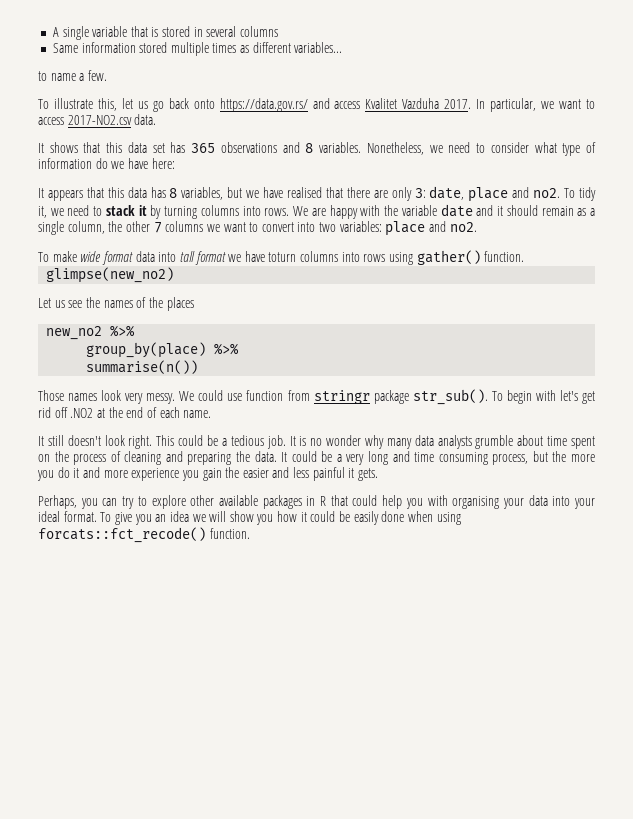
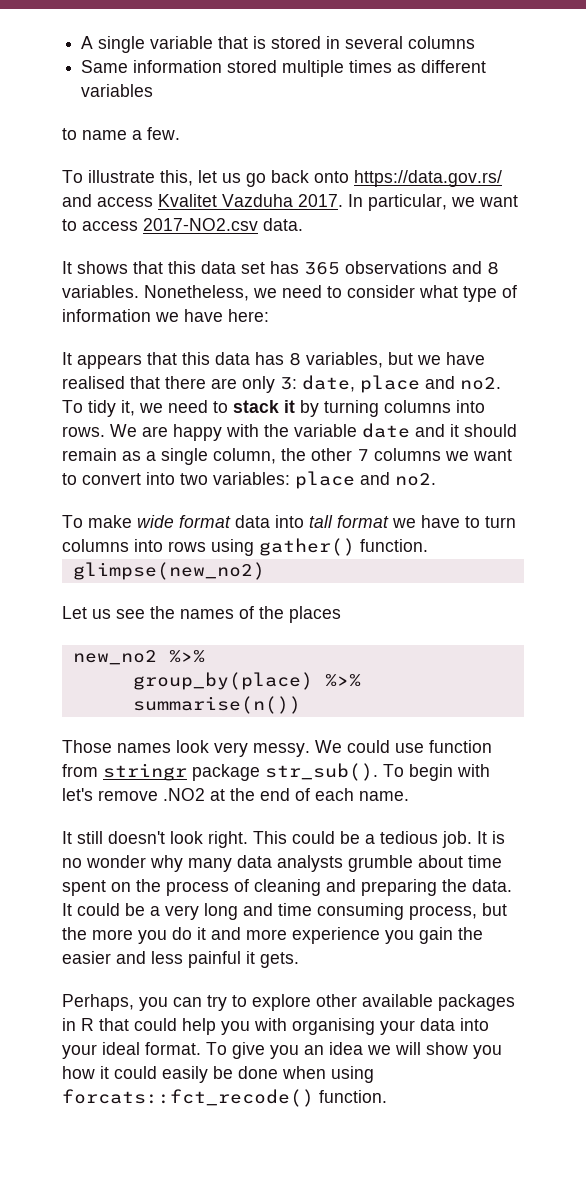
[294,42,343,53] variables... -> [81,84,154,97] variables
[95,158,108,169] do -> (151, 315) none
[268,252,297,262] toturn -> [465,516,516,528] to turn
[582,391,595,404] [38,407,68,418] get rid off -> [98,790,158,801] remove
[339,511,379,525] be easily -> [162,1066,233,1083] easily be

